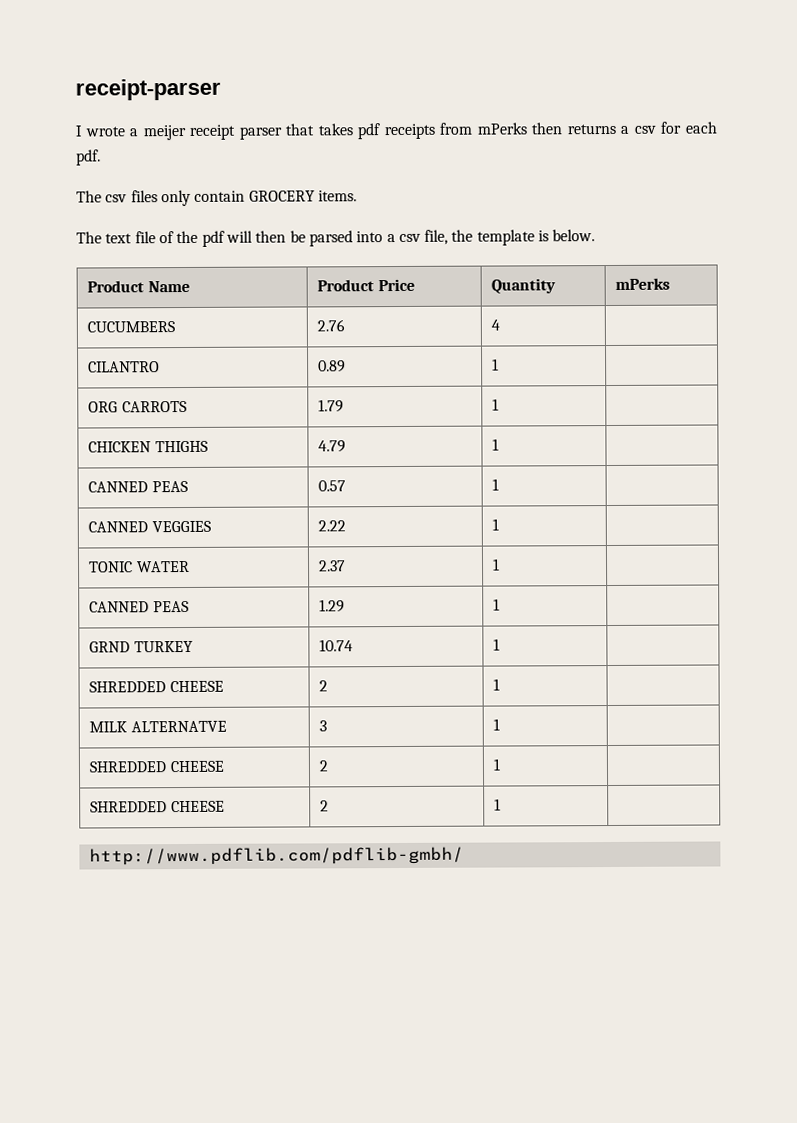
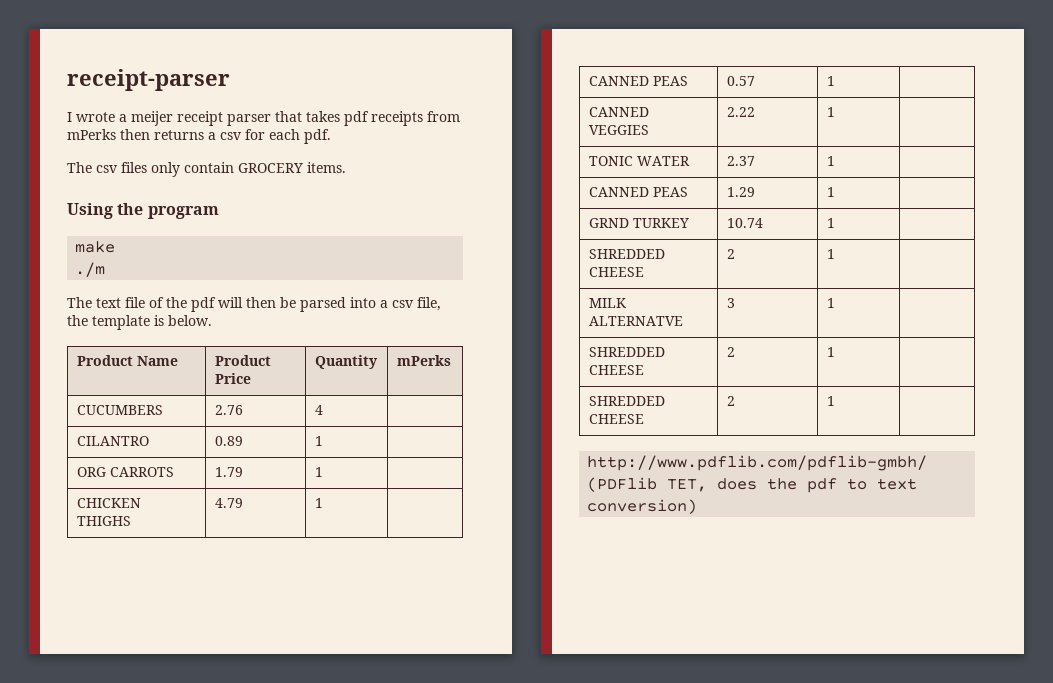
(357, 196) none -> [67,203,219,219] [75,241,116,253] [75,262,106,277] // Using the program // make // ./m
(464, 856) none -> [587,477,918,493] [587,499,698,514] (PDFlib TET, does the pdf to text conversion)

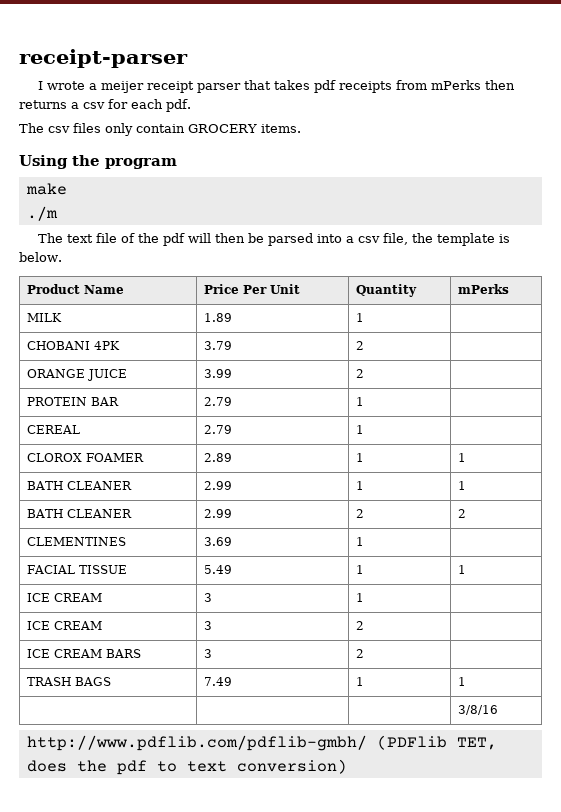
[214,355,271,366] Product -> (124, 289) none
(251, 378) none -> [242,284,300,294] Per Unit
[76,405,163,415] [214,405,243,415] [314,405,323,415] [76,436,149,446] [214,436,243,446] [314,436,323,446] [76,467,174,477] [214,467,243,477] [314,467,323,477] [76,498,141,508] [76,516,131,526] [214,498,243,508] [314,498,323,508] [588,76,688,86] [726,76,755,86] [826,76,835,86] [588,107,649,117] [588,125,649,135] [726,107,755,117] [826,107,835,117] [588,156,690,166] [726,156,755,166] [826,156,835,166] [588,187,688,197] [726,187,755,197] [826,187,835,197] [588,218,689,228] [726,218,763,228] [826,218,835,228] [588,249,665,259] [588,267,644,277] [726,249,735,259] [826,249,835,259] [588,298,626,308] [588,316,683,326] [726,298,735,308] [826,298,835,308] [588,347,665,357] [588,365,644,375] [726,347,735,357] [826,347,835,357] [588,396,665,406] [588,414,644,424] [726,396,735,406] [826,396,835,406] CUCUMBERS | 2.76 | 4 | // CILANTRO | 0.89 | 1 | // ORG CARROTS | 1.79 | 1 | // CHICKEN THIGHS | 4.79 | 1 | // CANNED PEAS | 0.57 | 1 | // CANNED VEGGIES | 2.22 | 1 | // TONIC WATER | 2.37 | 1 | // CANNED PEAS | 1.29 | 1 | // GRND TURKEY | 10.74 | 1 | // SHREDDED CHEESE | 2 | 1 | // MILK ALTERNATVE | 3 | 1 | // SHREDDED CHEESE | 2 | 1 | // SHREDDED CHEESE | 2 | 1 | -> [26,313,62,322] [203,313,232,322] [355,313,364,322] [26,341,120,350] [203,341,232,350] [355,341,364,350] [26,369,127,381] [203,369,232,378] [355,369,364,378] [26,397,119,406] [203,397,232,406] [355,397,364,406] [26,425,80,434] [203,425,232,434] [355,425,364,434] [26,453,144,462] [203,453,232,462] [355,453,364,462] [457,453,466,462] [26,481,132,490] [203,481,232,490] [355,481,364,490] [457,481,466,490] [26,509,132,518] [203,509,232,518] [355,509,364,518] [457,509,466,518] [26,537,126,546] [203,537,232,546] [355,537,364,546] [26,565,127,574] [203,565,232,574] [355,565,364,574] [457,565,466,574] [26,593,102,602] [203,593,212,602] [355,593,364,602] [26,621,102,630] [203,621,212,630] [355,621,364,630] [26,649,141,658] [203,649,212,658] [355,649,364,658] [26,677,111,686] [203,677,232,686] [355,677,364,686] [457,677,466,686] [457,705,498,715] MILK | 1.89 | 1 | // CHOBANI 4PK | 3.79 | 2 | // ORANGE JUICE | 3.99 | 2 | // PROTEIN BAR | 2.79 | 1 | // CEREAL | 2.79 | 1 | // CLOROX FOAMER | 2.89 | 1 | 1 // BATH CLEANER | 2.99 | 1 | 1 // BATH CLEANER | 2.99 | 2 | 2 // CLEMENTINES | 3.69 | 1 | // FACIAL TISSUE | 5.49 | 1 | 1 // ICE CREAM | 3 | 1 | // ICE CREAM | 3 | 2 | // ICE CREAM BARS | 3 | 2 | // TRASH BAGS | 7.49 | 1 | 1 // | | | 3/8/16

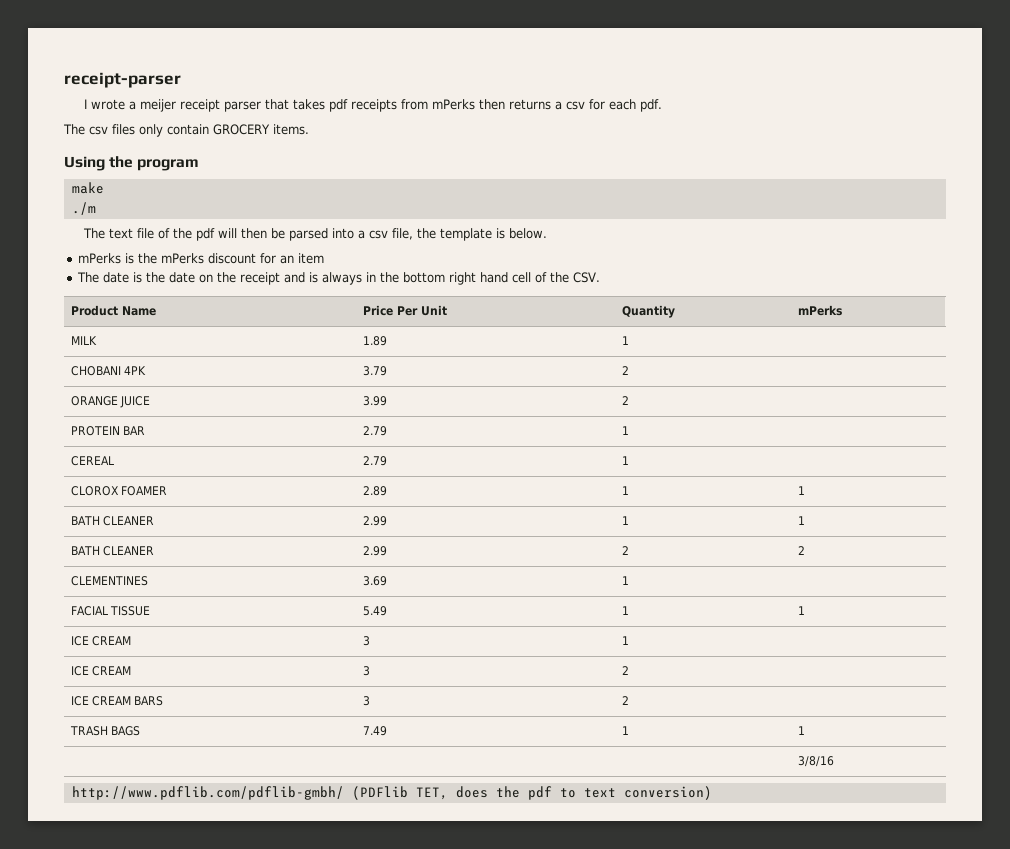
(62, 257) none -> [78,253,325,264] [77,272,601,285] // mPerks is the mPerks discount for an item // The date is the date on the receipt and is always in the bottom right hand cell of the CSV.

